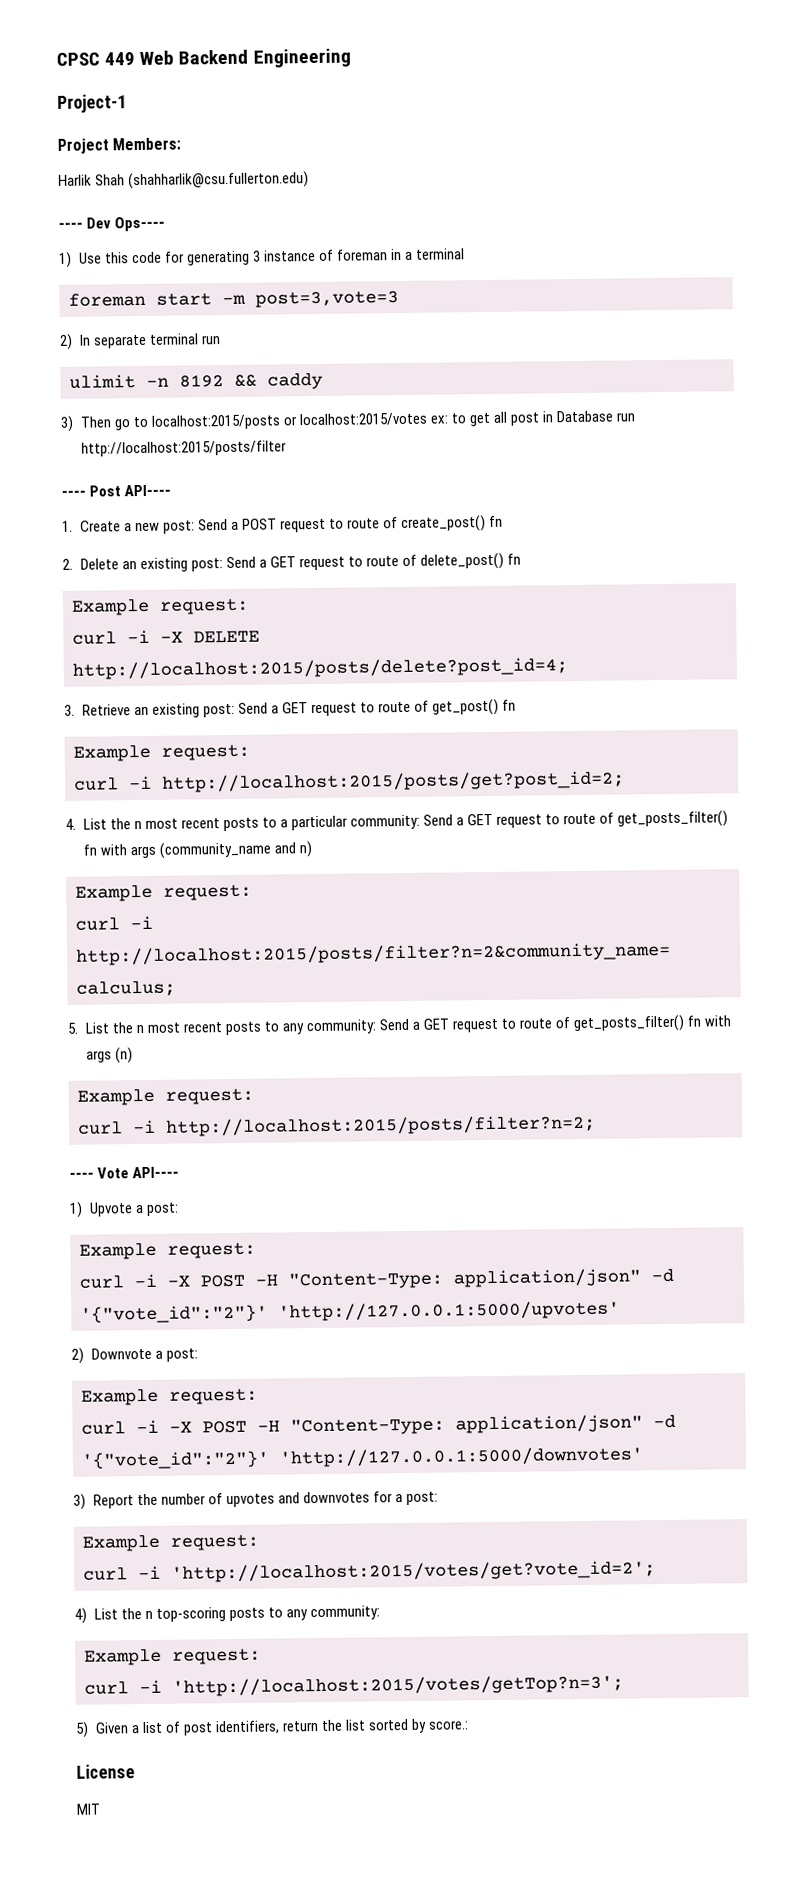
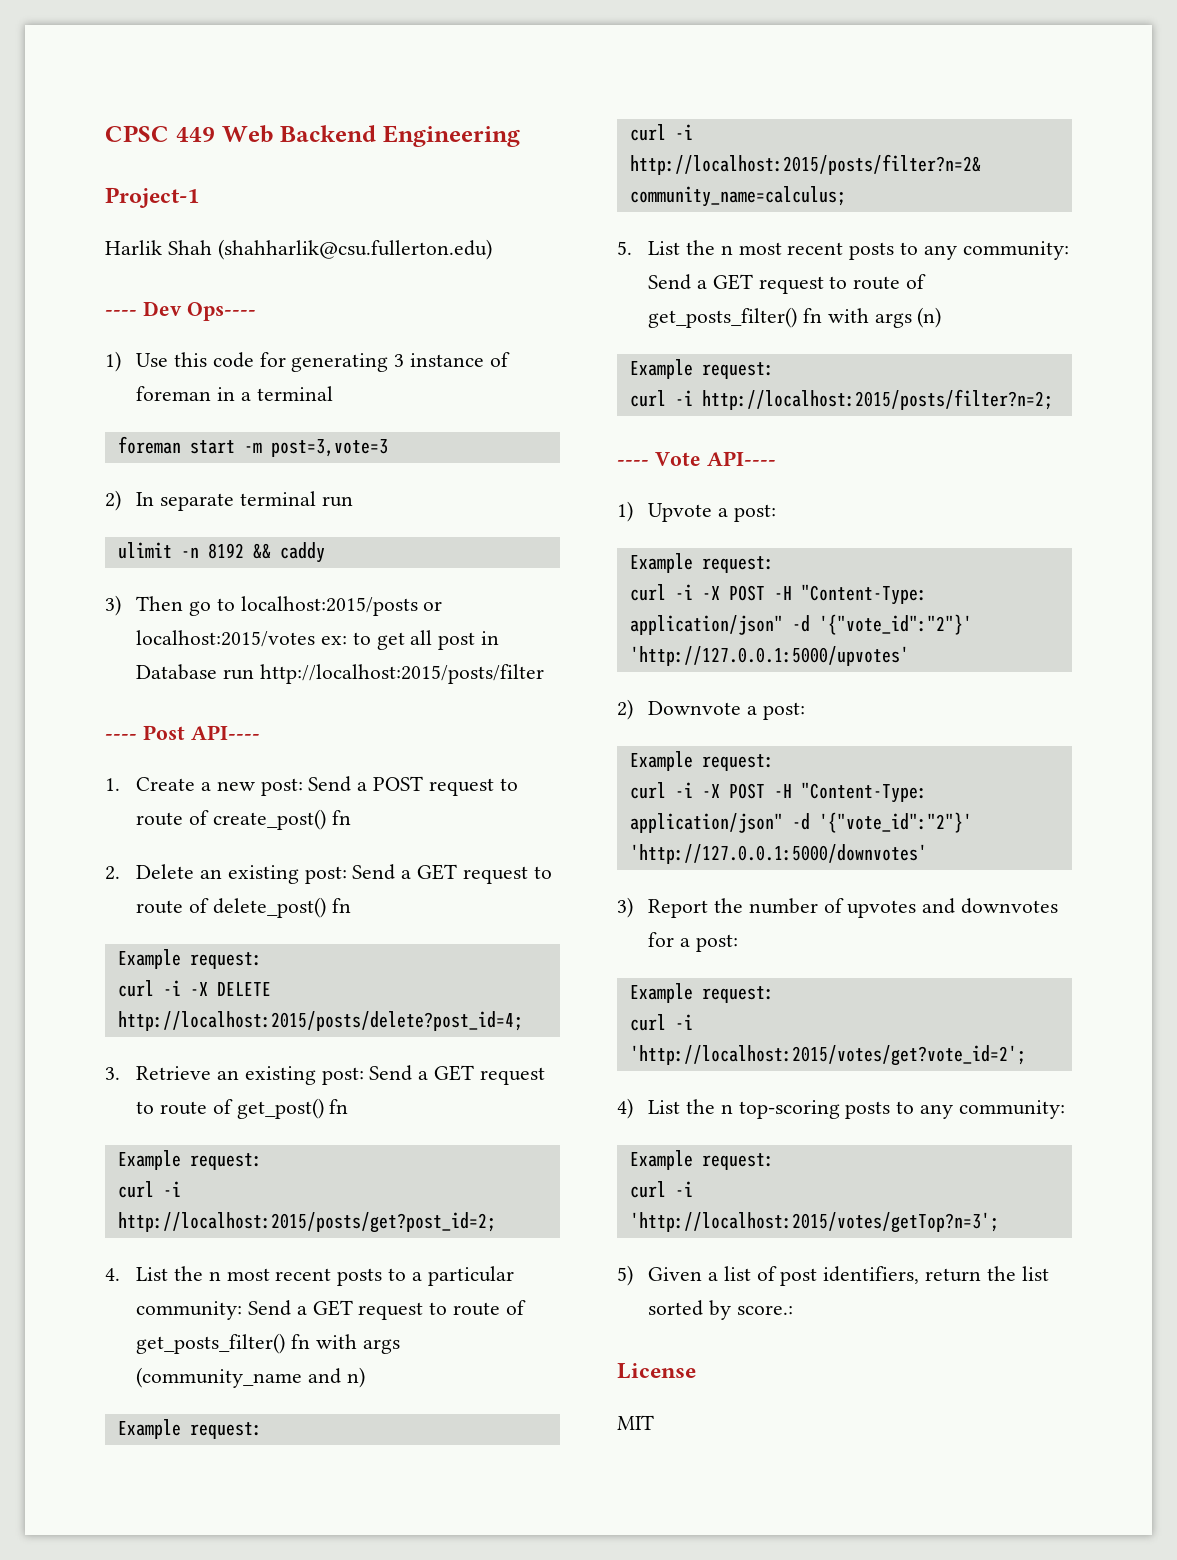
[57,137,182,154] // Project Members: -> (199, 197) none

